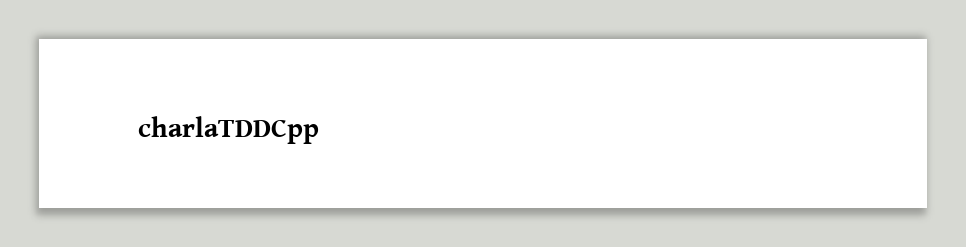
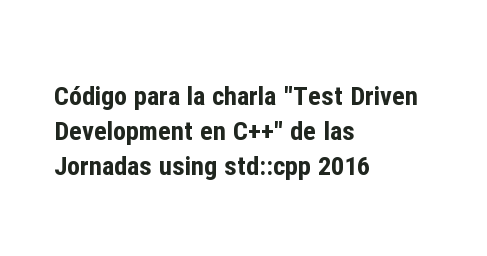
[138,116,319,144] charlaTDDCpp -> [54,86,418,110] [54,121,355,145] [54,156,371,180] Código para la charla "Test Driven Development en C++" de las Jornadas using std::cpp 2016

